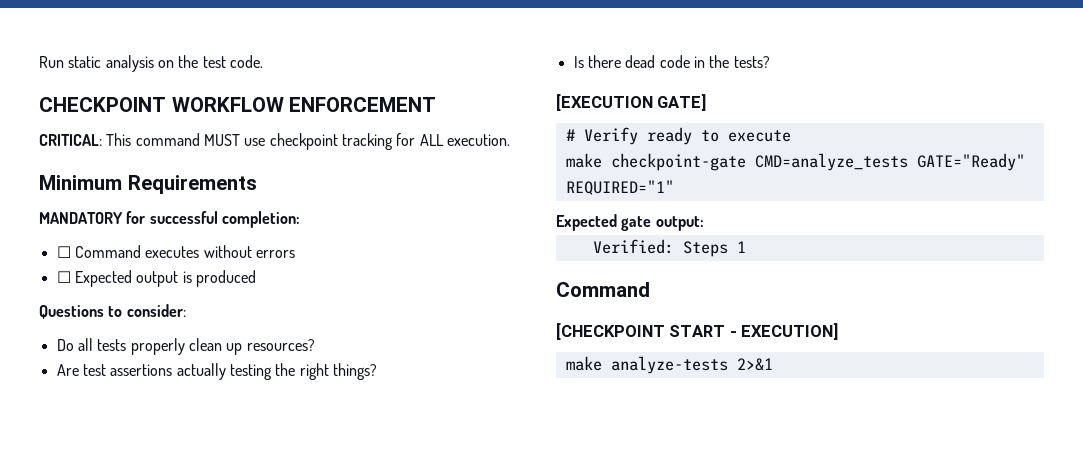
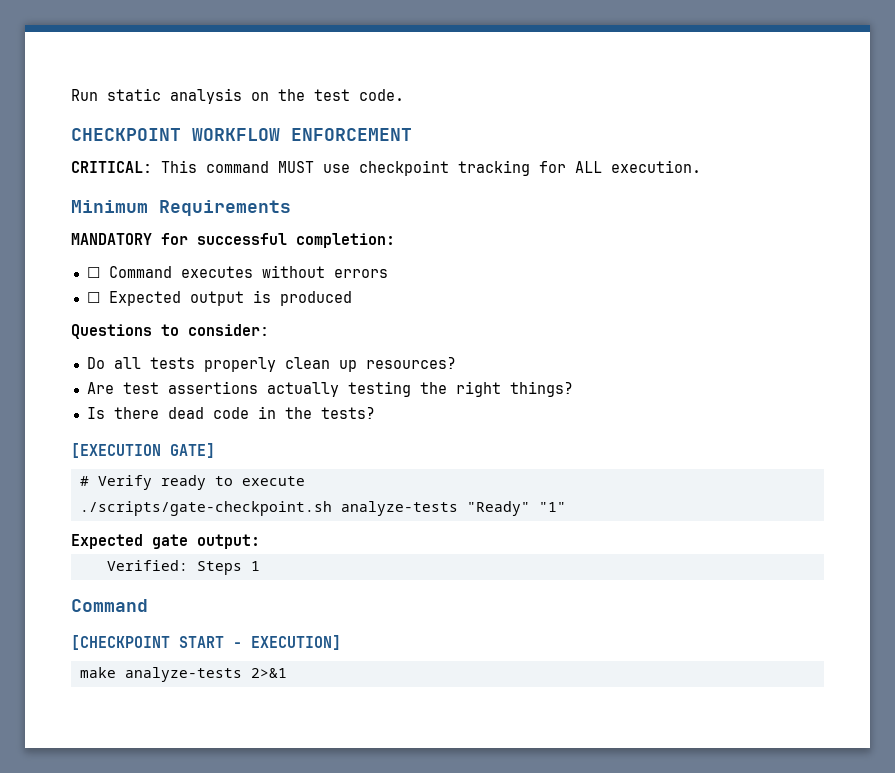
[565,153,1025,171] [565,180,674,195] make checkpoint-gate CMD=analyze_tests GATE="Ready" REQUIRED="1" -> [79,501,566,516] ./scripts/gate-checkpoint.sh analyze-tests "Ready" "1"

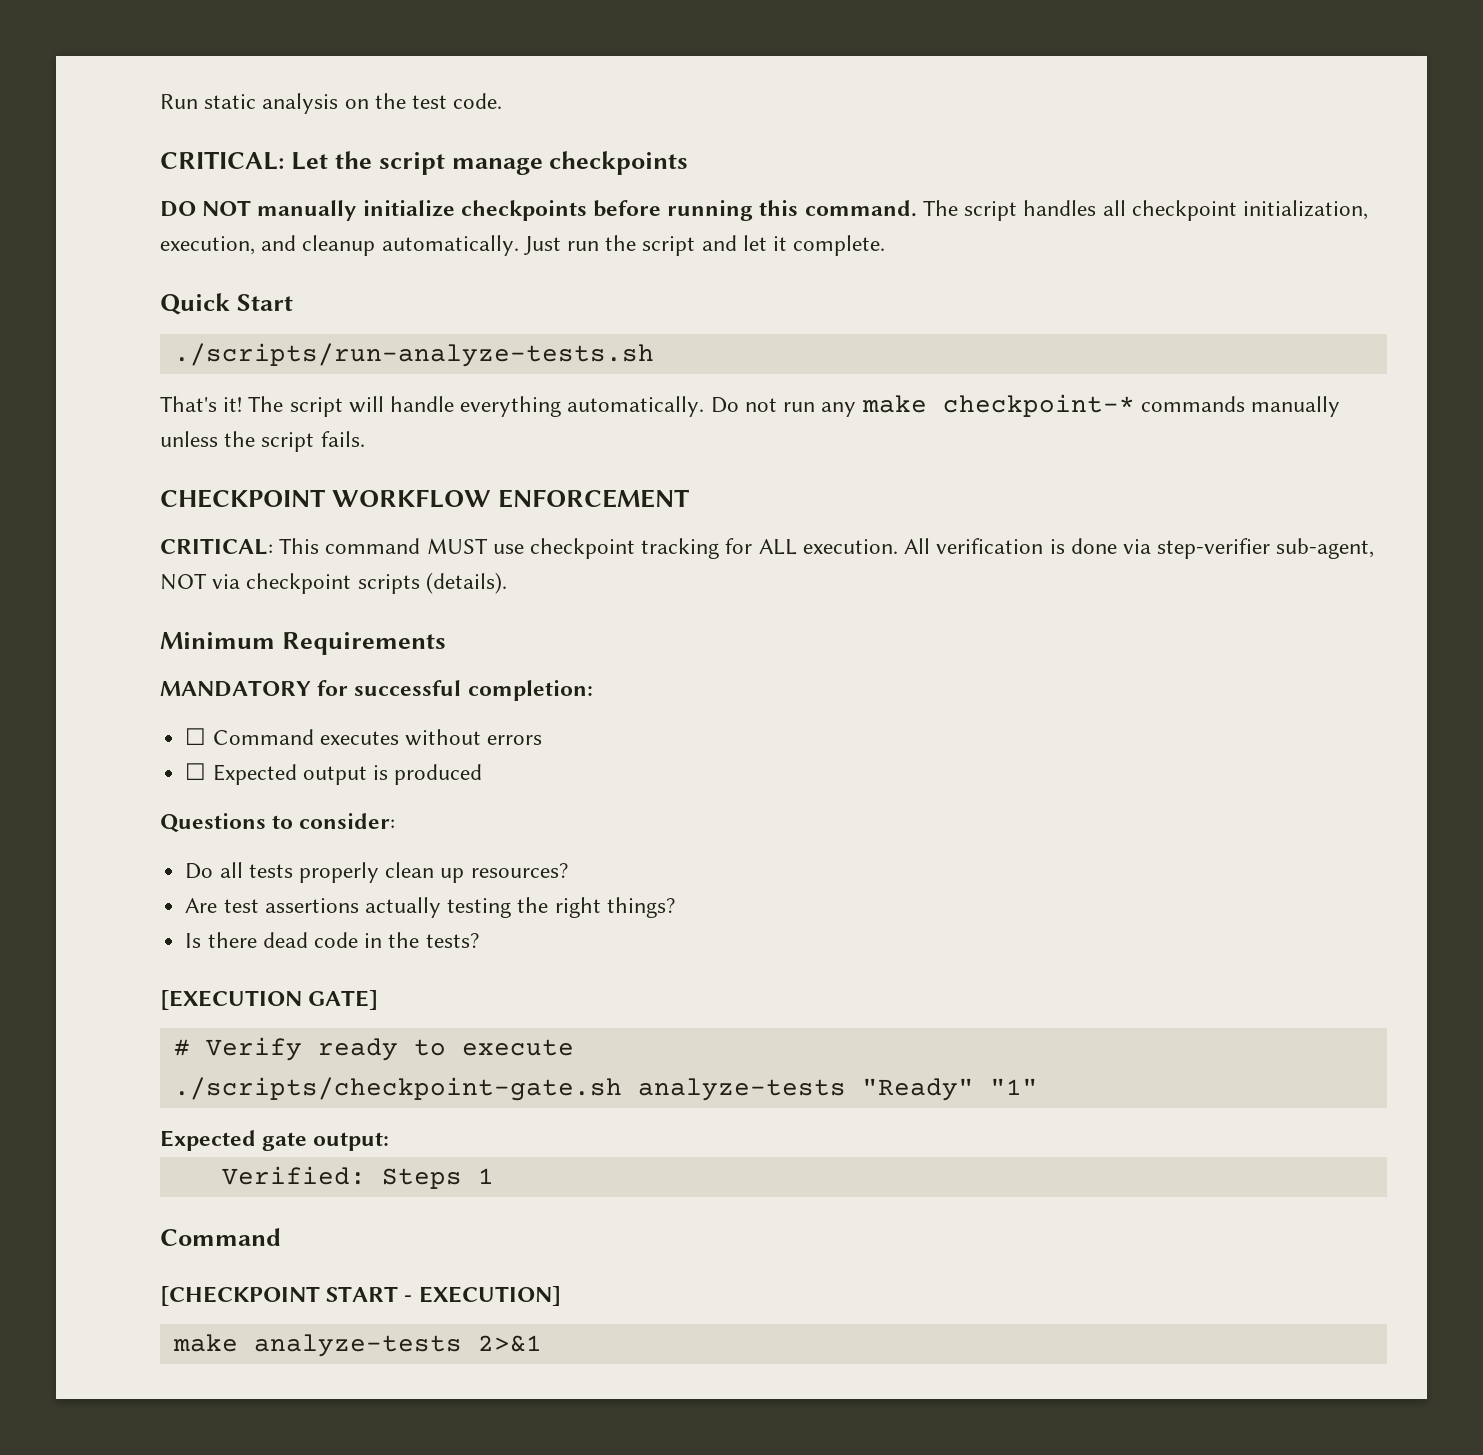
(404, 95) none -> [160,151,689,175] [160,200,1368,221] [160,235,886,256] [160,293,293,315] [173,343,654,367] [160,394,1340,417] [160,431,365,452] // CRITICAL: Let the script manage checkpoints // DO NOT manually initialize checkpoints before running this command. The script handles all checkpoint initialization, execution, and cleanup automatically. Just run the script and let it complete. // Quick Start // ./scripts/run-analyze-tests.sh // That's it! The script will handle everything automatically. Do not run any make checkpoint-* commands manually unless the script fails.
(701, 166) none -> [904,538,1375,559] [160,572,507,594] All verification is done via step-verifier sub-agent, NOT via checkpoint scripts (details).
[79,501,332,516] ./scripts/gate-checkpoint.sh -> [173,1077,622,1101] ./scripts/checkpoint-gate.sh

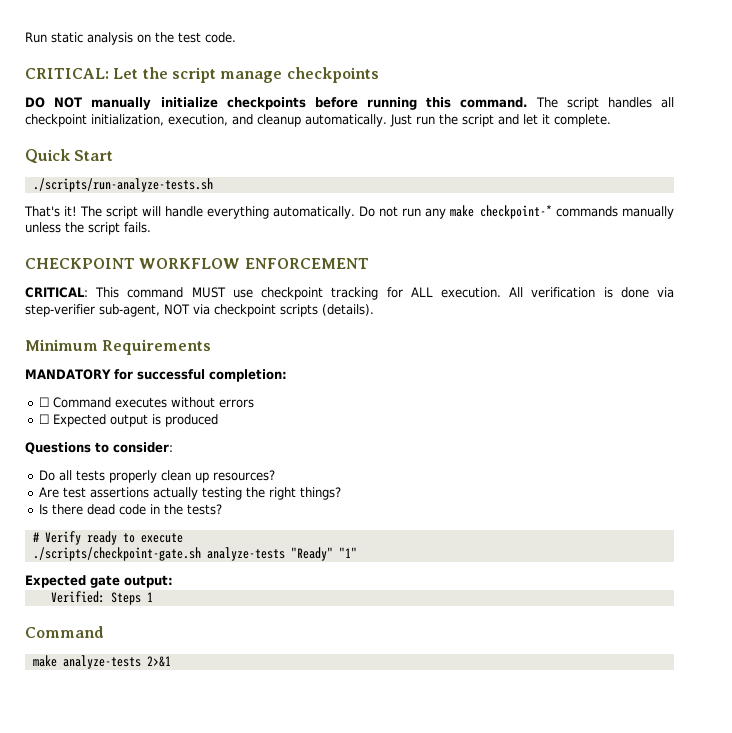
[160,990,379,1010] // [EXECUTION GATE] -> (223, 509) none
[160,1286,561,1306] // [CHECKPOINT START - EXECUTION] -> (104, 632) none

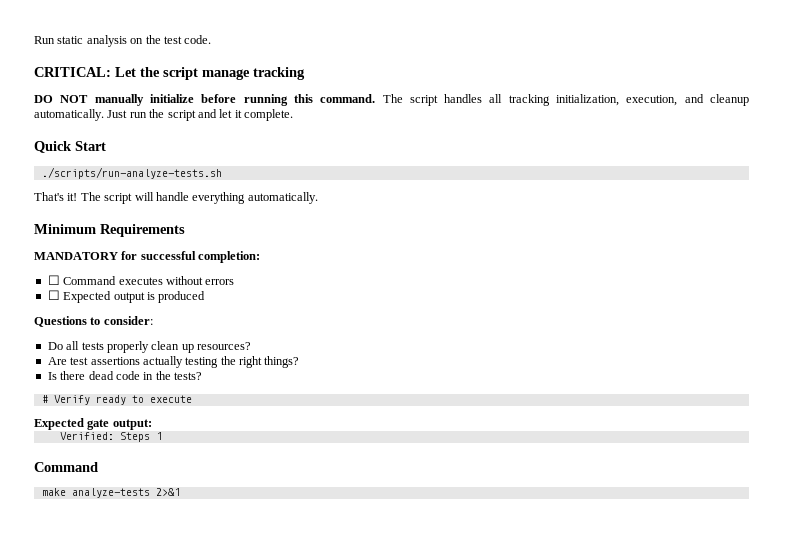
[286,67,379,83] checkpoints -> [253,67,305,80] tracking
[226,97,306,110] checkpoints -> (194, 98) none
[25,114,87,127] checkpoint -> [508,94,550,106] tracking
[358,205,675,219] [25,222,151,235] [25,258,369,269] [25,287,674,300] [25,304,374,317] Do not run any make checkpoint-* commands manually unless the script fails. // CHECKPOINT WORKFLOW ENFORCEMENT // CRITICAL: This command MUST use checkpoint tracking for ALL execution. All verification is done via step-verifier sub-agent, NOT via checkpoint scripts (details). -> (318, 198) none
[32,547,357,561] // ./scripts/checkpoint-gate.sh analyze-tests "Ready" "1" -> (192, 399) none

